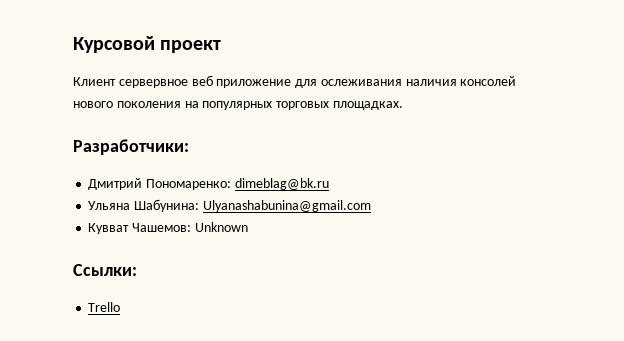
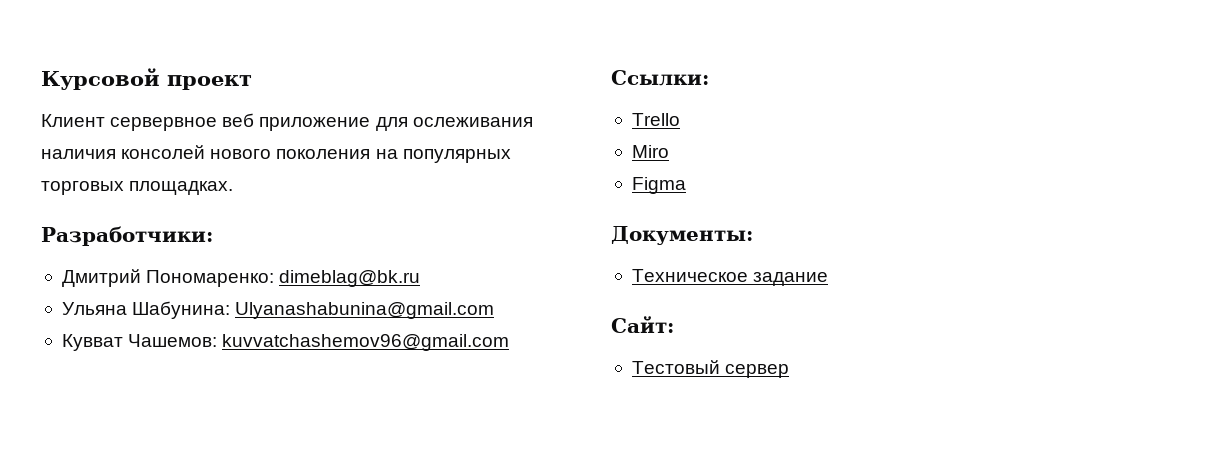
[194,222,248,232] Unknown -> [222,334,510,351] kuvvatchashemov96@gmail.com
(121, 307) none -> [631,145,669,158] [631,177,686,194] [611,226,753,245] [631,269,829,286] [611,316,674,333] [631,360,790,378] // Miro // Figma // Документы: // Техническое задание // Сайт: // Тестовый сервер

